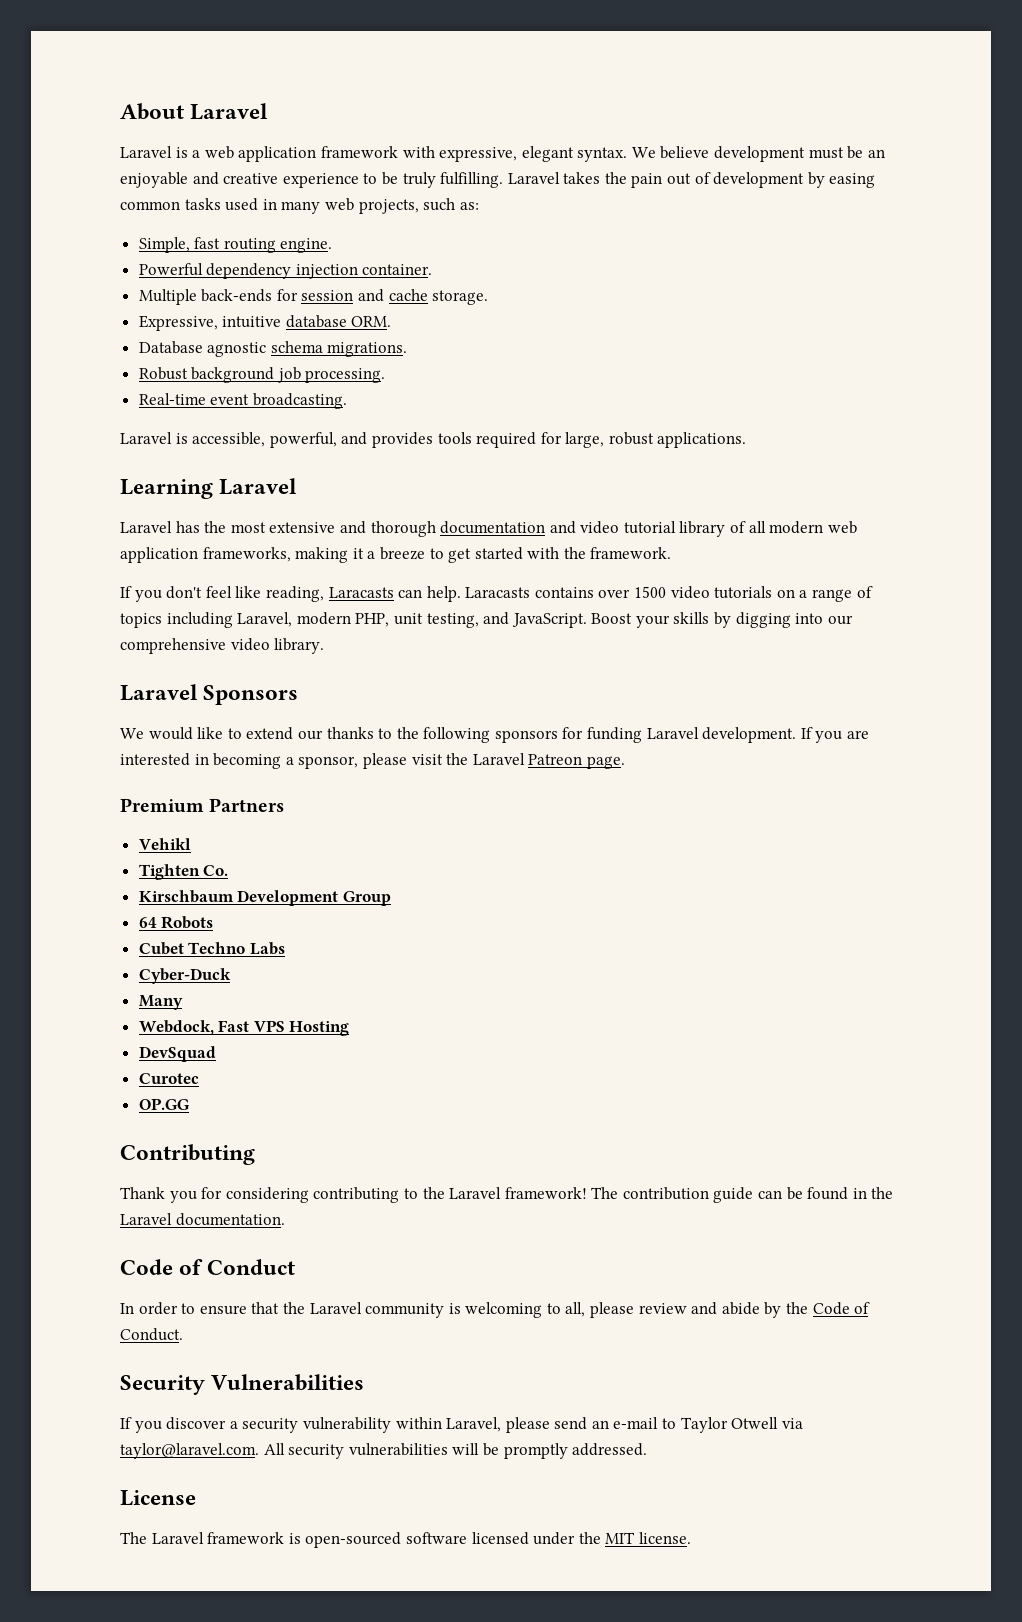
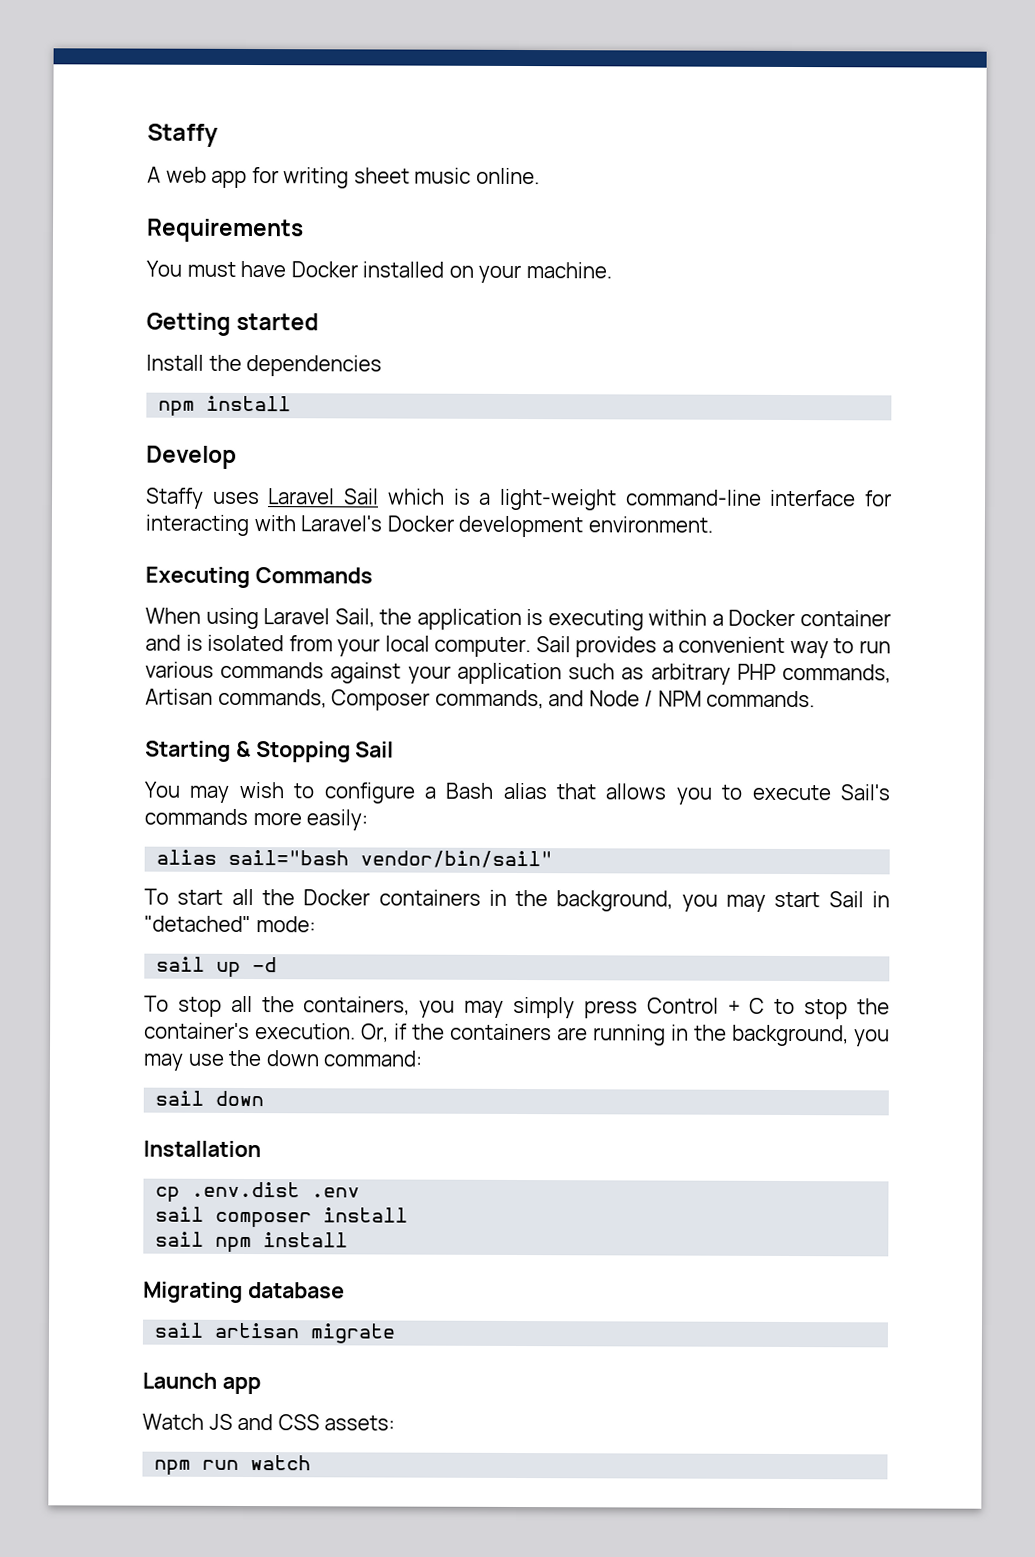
[120,103,269,120] [120,146,885,162] [120,172,876,188] [120,198,479,214] [138,237,333,253] [138,263,433,279] [138,289,489,305] [138,315,392,331] [138,341,408,357] [138,367,386,383] [138,393,347,409] [120,432,747,448] [120,478,298,499] [120,521,857,537] [120,547,672,563] [120,586,873,602] [120,612,853,628] [120,638,325,654] [120,684,299,705] [120,727,870,743] [120,753,625,769] [120,798,285,813] [138,838,191,850] [138,864,229,880] [138,890,391,906] [138,916,214,929] [138,942,285,955] [138,968,231,984] [138,995,183,1010] [138,1020,350,1036] [138,1046,216,1062] [138,1073,199,1084] [138,1098,189,1110] [120,1144,255,1165] [120,1187,894,1203] [120,1213,285,1226] [120,1259,296,1275] [120,1302,871,1318] [120,1328,183,1341] [120,1374,365,1395] [120,1417,803,1433] [120,1443,648,1459] [120,1490,196,1506] [120,1532,691,1548] About Laravel // Laravel is a web application framework with expressive, elegant syntax. We believe development must be an enjoyable and creative experience to be truly fulfilling. Laravel takes the pain out of development by easing common tasks used in many web projects, such as: // Simple, fast routing engine. // Powerful dependency injection container. // Multiple back-ends for session and cache storage. // Expressive, intuitive database ORM. // Database agnostic schema migrations. // Robust background job processing. // Real-time event broadcasting. // Laravel is accessible, powerful, and provides tools required for large, robust applications. // Learning Laravel // Laravel has the most extensive and thorough documentation and video tutorial library of all modern web application frameworks, making it a breeze to get started with the framework. // If you don't feel like reading, Laracasts can help. Laracasts contains over 1500 video tutorials on a range of topics including Laravel, modern PHP, unit testing, and JavaScript. Boost your skills by digging into our comprehensive video library. // Laravel Sponsors // We would like to extend our thanks to the following sponsors for funding Laravel development. If you are interested in becoming a sponsor, please visit the Laravel Patreon page. // Premium Partners // Vehikl // Tighten Co. // Kirschbaum Development Group // 64 Robots // Cubet Techno Labs // Cyber-Duck // Many // Webdock, Fast VPS Hosting // DevSquad // Curotec // OP.GG // Contributing // Thank you for considering contributing to the Laravel framework! The contribution guide can be found in the Laravel documentation. // Code of Conduct // In order to ensure that the Laravel community is welcoming to all, please review and abide by the Code of Conduct. // Security Vulnerabilities // If you discover a security vulnerability within Laravel, please send an e-mail to Taylor Otwell via taylor@laravel.com. All security vulnerabilities will be promptly addressed. // License // The Laravel framework is open-sourced software licensed under the MIT license. -> [147,123,219,147] [147,166,540,189] [146,218,304,243] [146,260,612,284] [146,312,320,336] [146,354,383,377] [158,395,292,416] [146,445,237,469] [145,487,892,511] [145,514,713,538] [145,566,373,589] [145,607,891,631] [145,634,892,659] [145,661,891,685] [145,688,816,711] [145,740,395,763] [144,781,890,805] [144,808,369,831] [156,849,554,869] [144,888,890,912] [144,915,316,933] [156,956,278,977] [144,995,890,1020] [144,1022,890,1047] [143,1049,424,1071] [155,1090,265,1107] [143,1140,261,1158] [155,1181,361,1202] [155,1206,409,1228] [155,1231,349,1253] [143,1281,345,1303] [154,1322,397,1344] [142,1372,261,1395] [142,1413,396,1431] [154,1455,312,1475] Staffy // A web app for writing sheet music online. // Requirements // You must have Docker installed on your machine. // Getting started // Install the dependencies // npm install // Develop // Staffy uses Laravel Sail which is a light-weight command-line interface for interacting with Laravel's Docker development environment. // Executing Commands // When using Laravel Sail, the application is executing within a Docker container and is isolated from your local computer. Sail provides a convenient way to run various commands against your application such as arbitrary PHP commands, Artisan commands, Composer commands, and Node / NPM commands. // Starting & Stopping Sail // You may wish to configure a Bash alias that allows you to execute Sail's commands more easily: // alias sail="bash vendor/bin/sail" // To start all the Docker containers in the background, you may start Sail in "detached" mode: // sail up -d // To stop all the containers, you may simply press Control + C to stop the container's execution. Or, if the containers are running in the background, you may use the down command: // sail down // Installation // cp .env.dist .env // sail composer install // sail npm install // Migrating database // sail artisan migrate // Launch app // Watch JS and CSS assets: // npm run watch

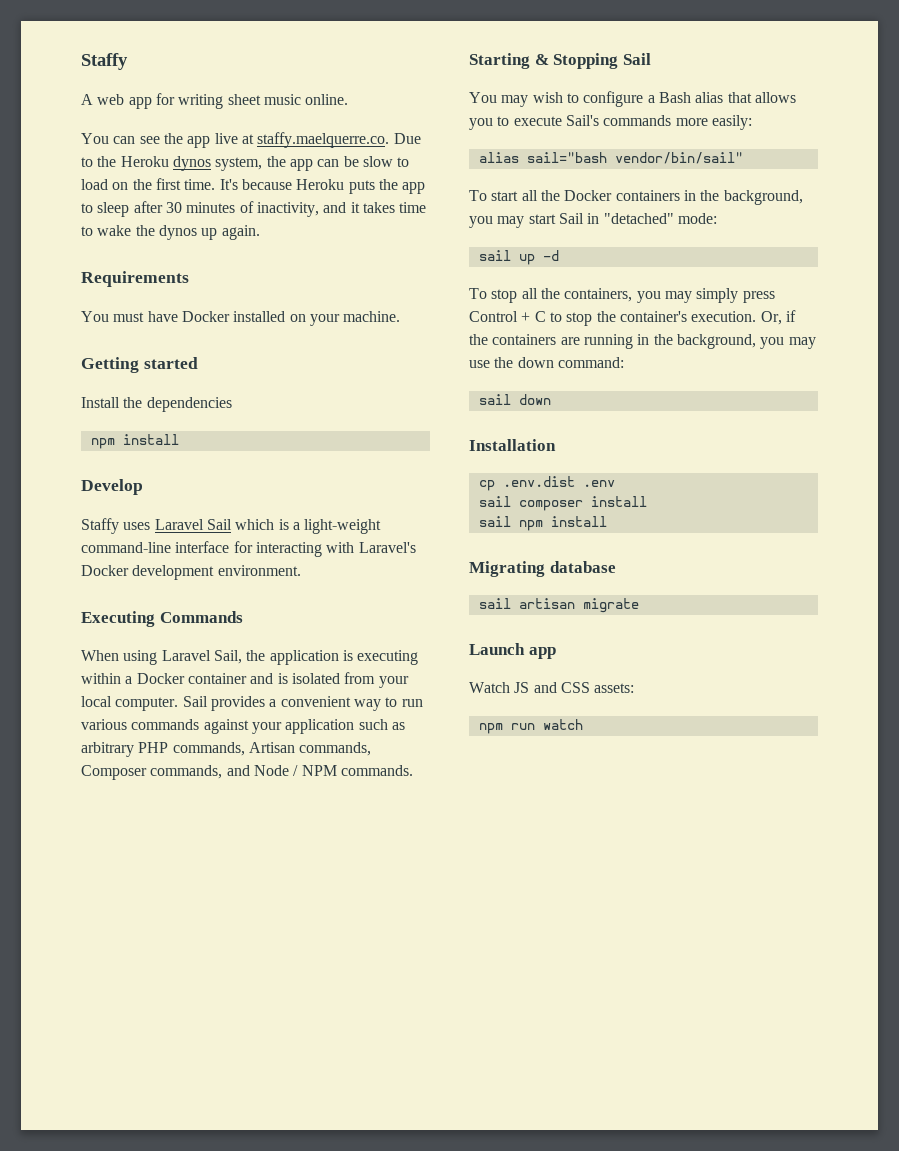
(540, 176) none -> [81,132,421,148] [81,156,410,171] [81,178,426,194] [81,201,427,217] [81,225,260,240] // You can see the app live at staffy.maelquerre.co. Due to the Heroku dynos system, the app can be slow to load on the first time. It's because Heroku puts the app to sleep after 30 minutes of inactivity, and it takes time to wake the dynos up again.

